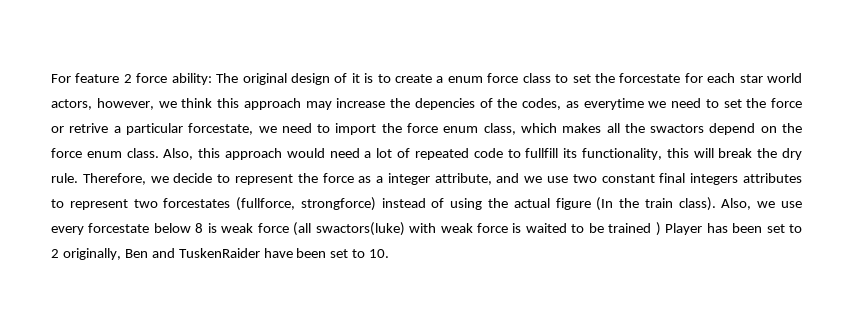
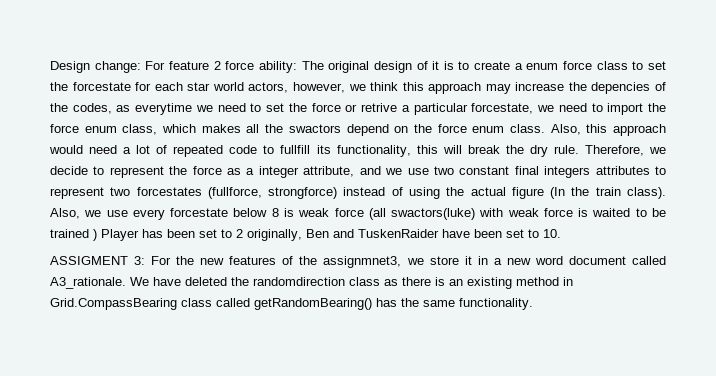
(51, 78) none -> [50,61,141,73] Design change:
(390, 253) none -> [50,256,666,268] [50,277,573,289] [50,298,533,310] // ASSIGMENT 3: For the new features of the assignmnet3, we store it in a new word document called A3_rationale. We have deleted the randomdirection class as there is an existing method in Grid.CompassBearing class called getRandomBearing() has the same functionality.

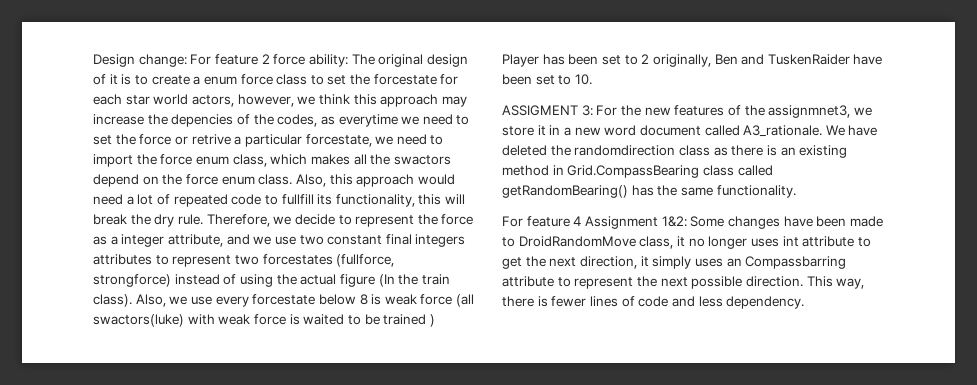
(533, 304) none -> [502,216,883,229] [502,236,871,249] [502,256,847,269] [502,276,865,289] [502,296,805,309] // For feature 4 Assignment 1&2: Some changes have been made to DroidRandomMove class, it no longer uses int attribute to get the next direction, it simply uses an Compassbarring attribute to represent the next possible direction. This way, there is fewer lines of code and less dependency.

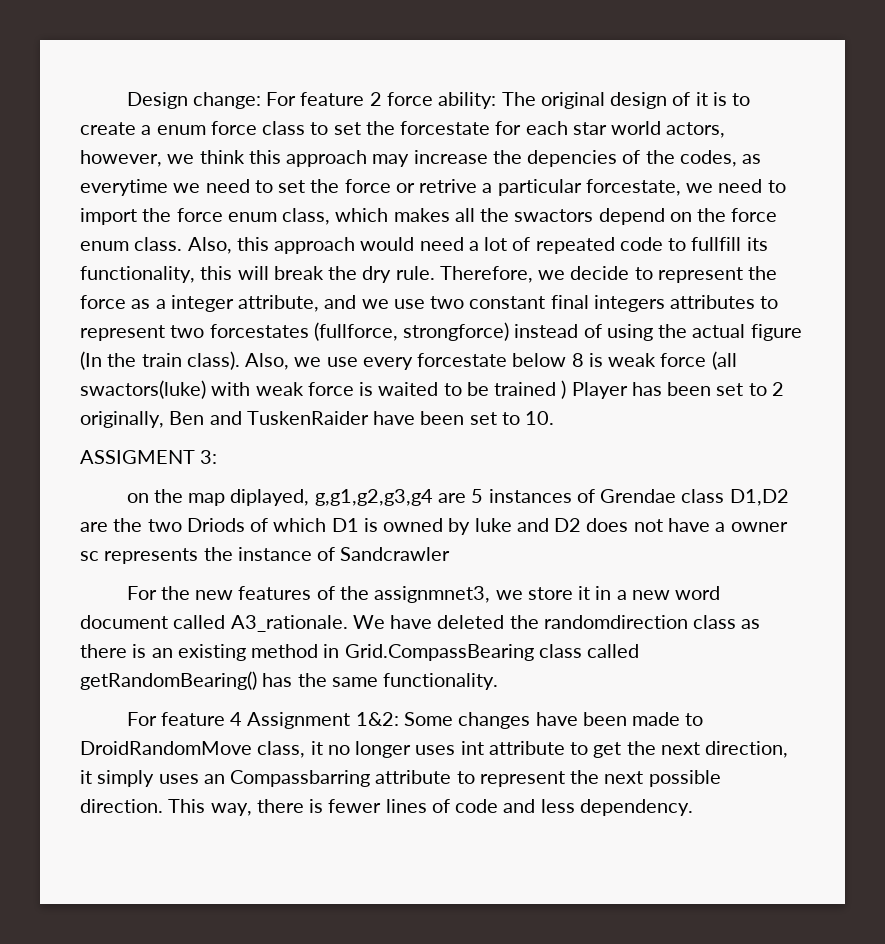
(593, 110) none -> [126,489,789,506] [80,518,788,535] [80,547,451,564] // on the map diplayed, g,g1,g2,g3,g4 are 5 instances of Grendae class D1,D2 are the two Driods of which D1 is owned by luke and D2 does not have a owner sc represents the instance of Sandcrawler //

